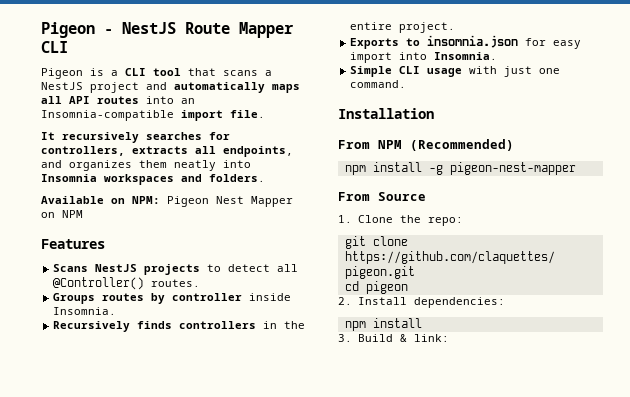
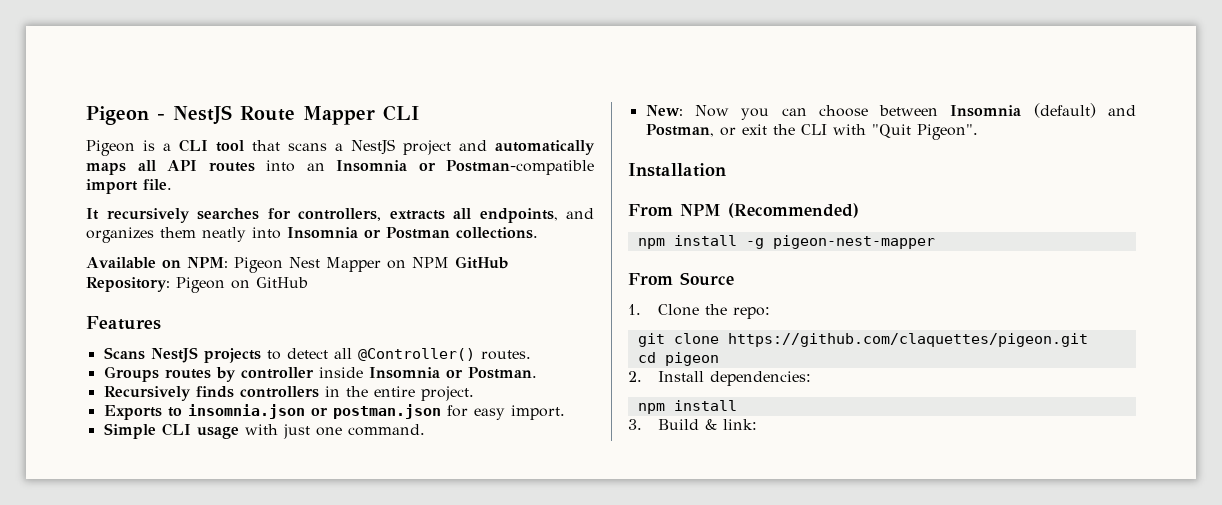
[41,110,174,121] Insomnia-compatible -> [336,160,594,175] Insomnia or Postman-compatible
[104,174,265,185] workspaces and folders. -> [364,227,538,239] or Postman collections.
(83, 214) none -> [454,256,508,269] [86,277,308,293] GitHub Repository: Pigeon on GitHub
[53,307,117,315] Insomnia. -> [368,367,537,379] Insomnia or Postman.
[525,38,582,49] [350,52,498,63] for easy import into Insomnia. -> [310,404,565,420] or postman.json for easy import.
(407, 84) none -> [645,103,1136,120] [645,124,978,140] // New: Now you can choose between Insomnia (default) and Postman, or exit the CLI with "Quit Pigeon".

